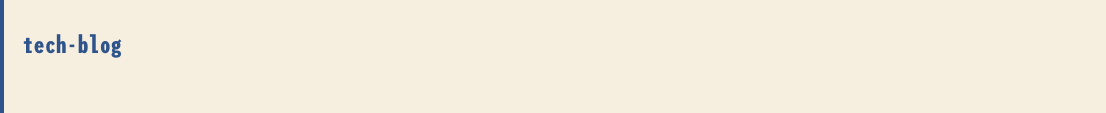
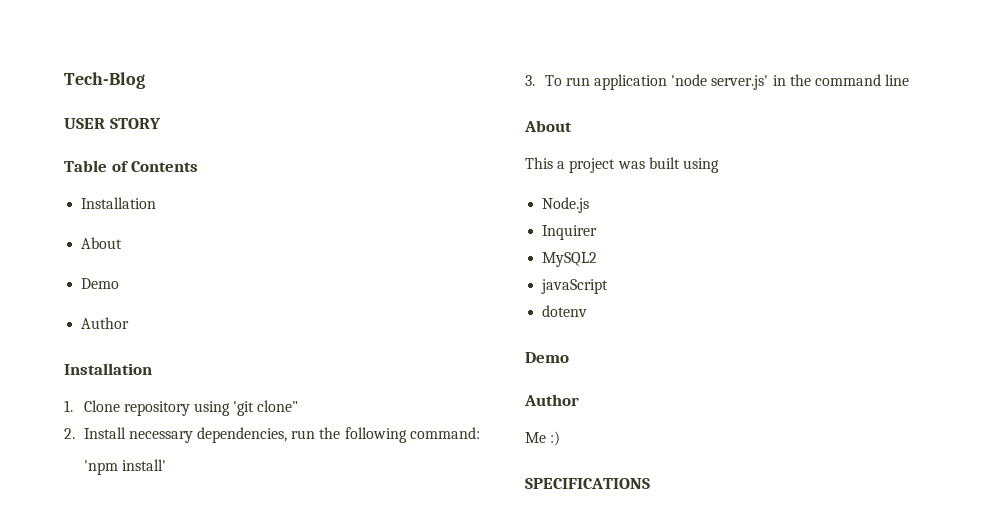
[23,34,122,58] tech-blog -> [64,72,145,89] [64,118,161,129] [64,160,199,172] [81,197,157,209] [81,237,123,249] [81,278,120,289] [81,317,130,329] [64,363,152,375] [64,400,299,416] [64,427,480,443] [83,459,166,475] [525,74,910,90] [524,120,572,132] [525,157,719,173] [542,197,590,213] [542,225,598,240] [542,252,598,267] [541,279,609,294] [542,305,588,317] [525,352,569,363] [524,394,579,406] [525,431,561,446] [525,478,650,489] Tech-Blog // USER STORY // Table of Contents // Installation // About // Demo // Author // Installation // 1. Clone repository using 'git clone" // 2. Install necessary dependencies, run the following command: // 'npm install' // 3. To run application 'node server.js' in the command line // About // This a project was built using // Node.js // Inquirer // MySQL2 // javaScript // dotenv // Demo // Author // Me :) // SPECIFICATIONS

